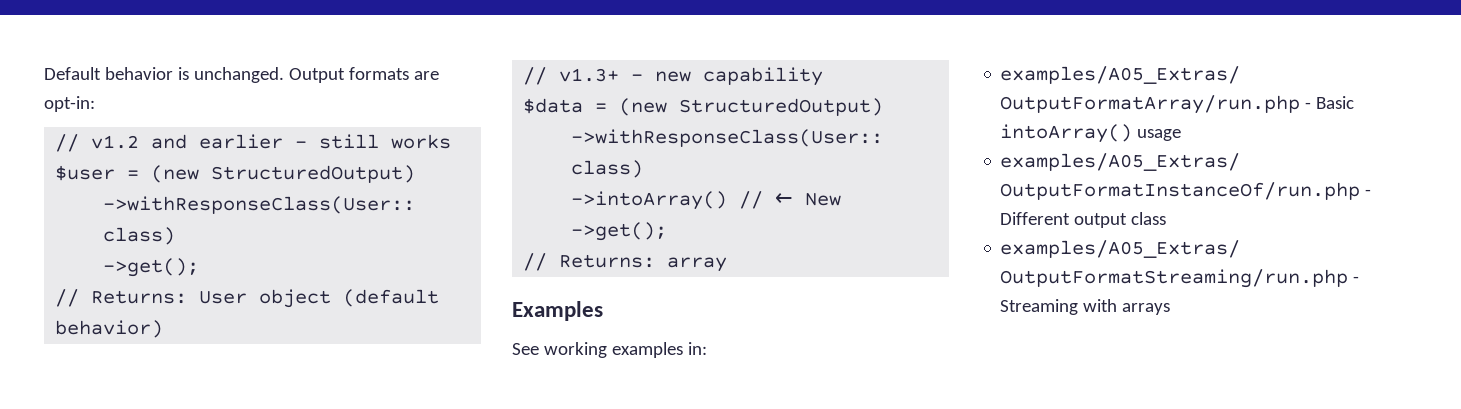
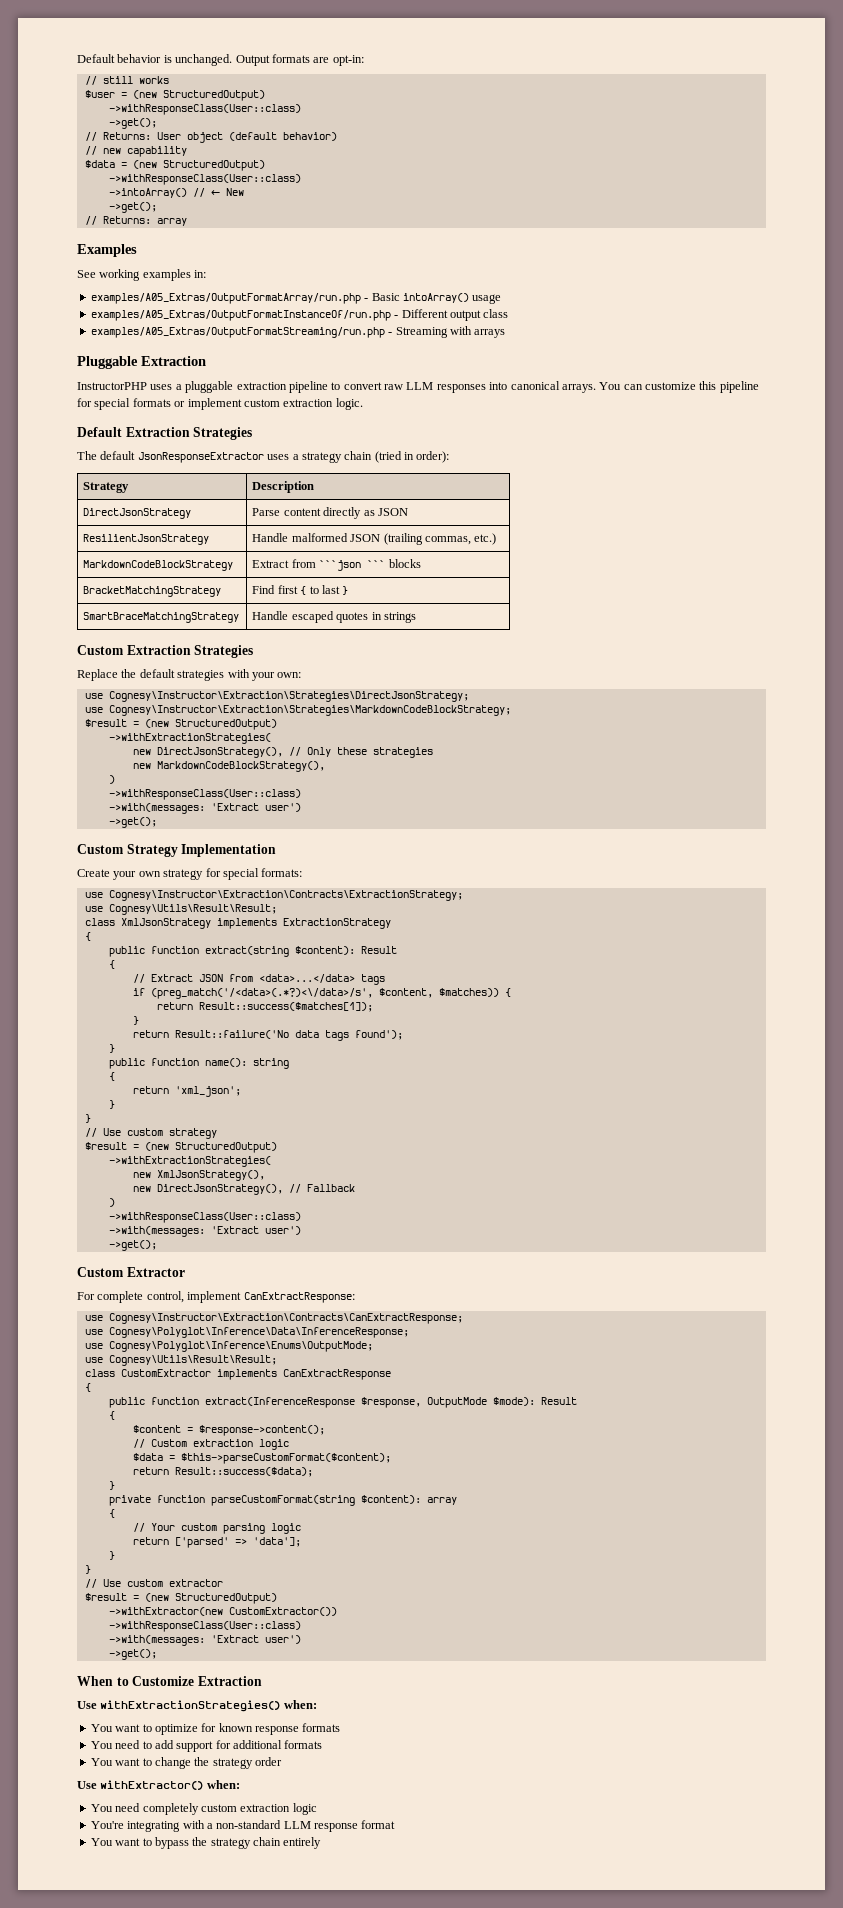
[91,134,308,149] v1.2 and earlier - -> (97, 80) none
[559,68,644,82] v1.3+ - -> (97, 150) none
(1171, 309) none -> [77,356,206,369] [77,381,759,393] [77,398,363,410] [77,427,253,440] [77,451,450,463] [83,482,130,493] [252,481,315,493] [83,508,192,519] [252,507,408,519] [83,534,210,545] [252,533,497,545] [83,560,234,571] [252,559,421,571] [83,586,222,597] [252,585,349,595] [83,612,240,623] [252,611,416,623] [77,645,254,658] [77,669,302,681] [84,691,469,702] [84,705,511,716] [84,719,277,730] [108,733,271,744] [132,747,433,758] [132,761,325,772] [108,775,115,784] [108,789,301,800] [108,803,301,814] [108,817,157,828] [77,844,277,857] [77,868,303,880] [84,890,463,901] [84,904,277,915] [84,918,391,929] [84,932,91,941] [108,946,397,957] [108,960,115,969] [132,974,385,985] [132,988,511,999] [156,1002,373,1012] [132,1016,139,1025] [132,1030,403,1041] [108,1044,115,1053] [108,1058,289,1069] [108,1072,115,1081] [132,1086,241,1097] [108,1100,115,1109] [84,1114,91,1123] [84,1128,217,1139] [84,1142,277,1153] [108,1156,271,1167] [132,1170,265,1181] [132,1184,355,1195] [108,1198,115,1207] [108,1212,301,1223] [108,1226,301,1237] [108,1240,157,1251] [77,1267,185,1277] [77,1291,355,1303] [84,1313,463,1324] [84,1327,409,1338] [84,1341,373,1352] [84,1355,277,1366] [84,1369,391,1380] [84,1383,91,1392] [108,1397,577,1408] [108,1411,115,1420] [132,1425,325,1436] [132,1439,289,1450] [132,1453,391,1464] [132,1467,313,1477] [108,1481,115,1490] [108,1495,457,1506] [108,1509,115,1518] [132,1523,301,1534] [132,1537,301,1548] [108,1551,115,1560] [84,1565,91,1574] [84,1579,223,1588] [84,1593,277,1604] [108,1607,337,1616] [108,1621,301,1632] [108,1635,301,1646] [108,1649,157,1660] [77,1676,262,1686] [77,1700,317,1712] [90,1723,341,1735] [90,1740,323,1752] [90,1757,282,1769] [77,1780,240,1790] [90,1803,317,1815] [90,1820,396,1832] [90,1837,322,1849] // Pluggable Extraction // InstructorPHP uses a pluggable extraction pipeline to convert raw LLM responses into canonical arrays. You can customize this pipeline for special formats or implement custom extraction logic. // Default Extraction Strategies // The default JsonResponseExtractor uses a strategy chain (tried in order): // Strategy | Description // DirectJsonStrategy | Parse content directly as JSON // ResilientJsonStrategy | Handle malformed JSON (trailing commas, etc.) // MarkdownCodeBlockStrategy | Extract from ```json ``` blocks // BracketMatchingStrategy | Find first { to last } // SmartBraceMatchingStrategy | Handle escaped quotes in strings // Custom Extraction Strategies // Replace the default strategies with your own: // use Cognesy\Instructor\Extraction\Strategies\DirectJsonStrategy; // use Cognesy\Instructor\Extraction\Strategies\MarkdownCodeBlockStrategy; // $result = (new StructuredOutput) // ->withExtractionStrategies( // new DirectJsonStrategy(), // Only these strategies // new MarkdownCodeBlockStrategy(), // ) // ->withResponseClass(User::class) // ->with(messages: 'Extract user') // ->get(); // Custom Strategy Implementation // Create your own strategy for special formats: // use Cognesy\Instructor\Extraction\Contracts\ExtractionStrategy; // use Cognesy\Utils\Result\Result; // class XmlJsonStrategy implements ExtractionStrategy // { // public function extract(string $content): Result // { // // Extract JSON from <data>...</data> tags // if (preg_match('/<data>(.*?)<\/data>/s', $content, $matches)) { // return Result::success($matches[1]); // } // return Result::failure('No data tags found'); // } // public function name(): string // { // return 'xml_json'; // } // } // // Use custom strategy // $result = (new StructuredOutput) // ->withExtractionStrategies( // new XmlJsonStrategy(), // new DirectJsonStrategy(), // Fallback // ) // ->withResponseClass(User::class) // ->with(messages: 'Extract user') // ->get(); // Custom Extractor // For complete control, implement CanExtractResponse: // use Cognesy\Instructor\Extraction\Contracts\CanExtractResponse; // use Cognesy\Polyglot\Inference\Data\InferenceResponse; // use Cognesy\Polyglot\Inference\Enums\OutputMode; // use Cognesy\Utils\Result\Result; // class CustomExtractor implements CanExtractResponse // { // public function extract(InferenceResponse $response, OutputMode $mode): Result // { // $content = $response->content(); // // Custom extraction logic // $data = $this->parseCustomFormat($content); // return Result::success($data); // } // private function parseCustomFormat(string $content): array // { // // Your custom parsing logic // return ['parsed' => 'data']; // } // } // // Use custom extractor // $result = (new StructuredOutput) // ->withExtractor(new CustomExtractor()) // ->withResponseClass(User::class) // ->with(messages: 'Extract user') // ->get(); // When to Customize Extraction // Use withExtractionStrategies() when: // You want to optimize for known response formats // You need to add support for additional formats // You want to change the strategy order // Use withExtractor() when: // You need completely custom extraction logic // You're integrating with a non-standard LLM response format // You want to bypass the strategy chain entirely

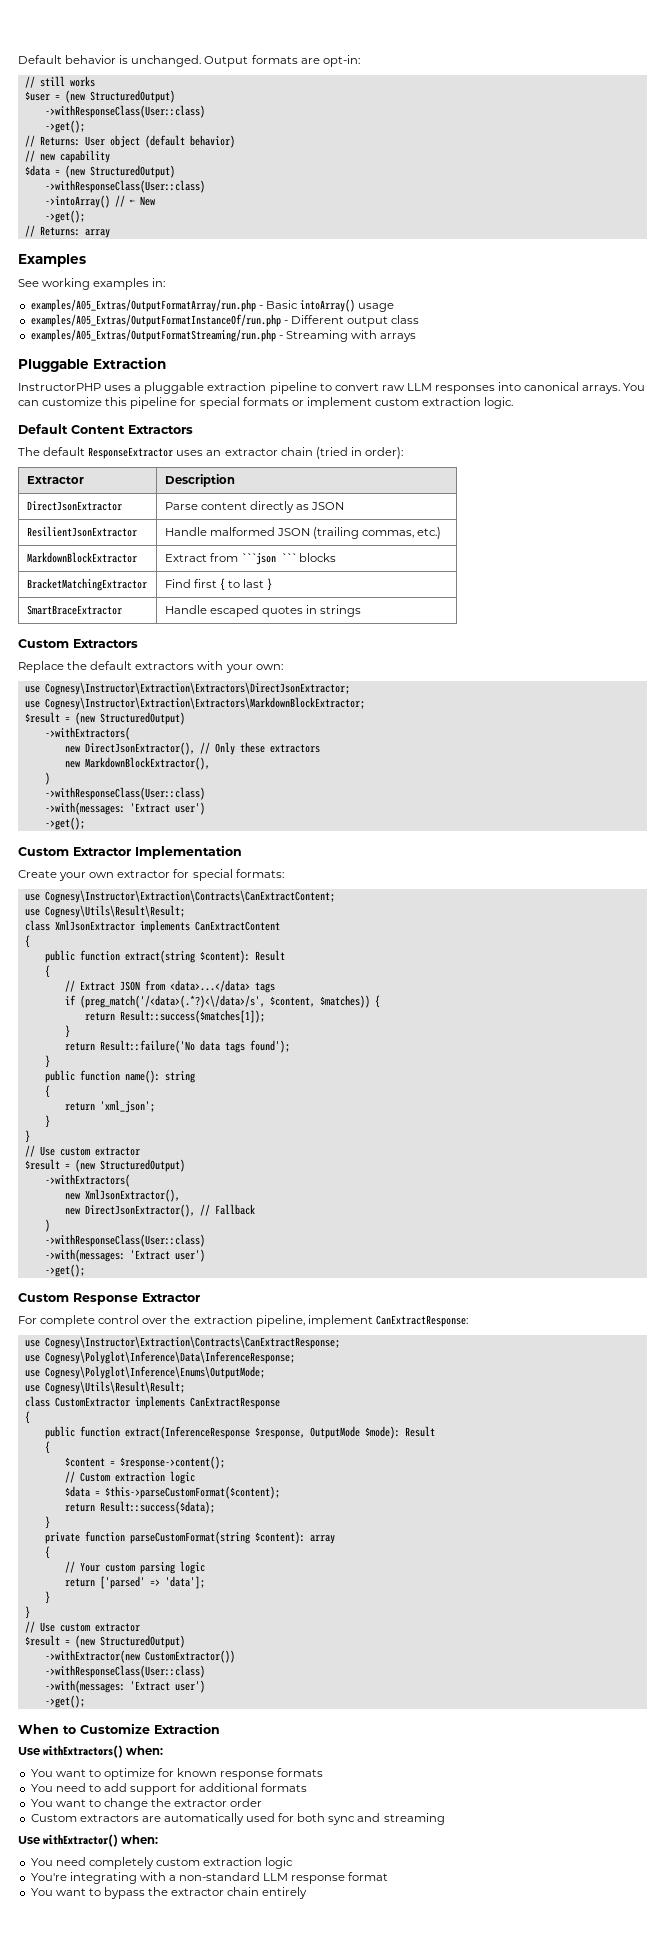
[125,427,253,440] Extraction Strategies -> [71,425,193,434] Content Extractors
[137,452,342,463] JsonResponseExtractor uses a strategy -> [88,447,278,459] ResponseExtractor uses an extractor
[83,482,130,493] Strategy -> [26,476,84,484] Extractor
[83,508,192,519] DirectJsonStrategy -> [26,501,122,511] DirectJsonExtractor
[83,534,210,545] ResilientJsonStrategy -> [26,526,137,537] ResilientJsonExtractor
[83,560,234,571] MarkdownCodeBlockStrategy -> [26,552,137,563] MarkdownBlockExtractor
[83,586,222,597] BracketMatchingStrategy -> [26,578,147,591] BracketMatchingExtractor
[83,612,240,623] SmartBraceMatchingStrategy -> [26,605,122,615] SmartBraceExtractor
[126,645,254,658] Extraction Strategies -> [73,639,138,648] Extractors
[177,670,225,681] strategies -> [135,662,195,670] extractors
[108,691,469,702] [84,705,511,716] [84,719,277,730] [108,733,271,744] [132,747,283,758] Cognesy\Instructor\Extraction\Strategies\DirectJsonStrategy; // use Cognesy\Instructor\Extraction\Strategies\MarkdownCodeBlockStrategy; // $result = (new StructuredOutput) // ->withExtractionStrategies( // new DirectJsonStrategy(), -> [44,682,350,695] [24,697,365,710] [24,712,185,725] [44,727,130,740] [64,742,195,755] Cognesy\Instructor\Extraction\Extractors\DirectJsonExtractor; // use Cognesy\Instructor\Extraction\Extractors\MarkdownBlockExtractor; // $result = (new StructuredOutput) // ->withExtractors( // new DirectJsonExtractor(),
[372,747,433,758] [132,761,325,772] [108,775,115,784] [108,789,301,800] [108,803,301,814] [108,817,157,828] [77,844,178,857] strategies // new MarkdownCodeBlockStrategy(), // ) // ->withResponseClass(User::class) // ->with(messages: 'Extract user') // ->get(); // Custom Strategy -> [269,744,320,753] [64,757,210,770] [44,772,50,785] [44,787,205,800] [44,802,205,815] [44,817,85,830] [18,847,132,856] extractors // new MarkdownBlockExtractor(), // ) // ->withResponseClass(User::class) // ->with(messages: 'Extract user') // ->get(); // Custom Extractor
[163,869,204,880] strategy -> [117,870,171,878] extractor
[108,890,463,901] [84,904,277,915] [84,918,391,929] Cognesy\Instructor\Extraction\Contracts\ExtractionStrategy; // use Cognesy\Utils\Result\Result; // class XmlJsonStrategy implements ExtractionStrategy -> [44,890,335,903] [24,905,185,918] [24,920,280,933] Cognesy\Instructor\Extraction\Contracts\CanExtractContent; // use Cognesy\Utils\Result\Result; // class XmlJsonExtractor implements CanExtractContent
[168,1128,217,1139] [84,1142,277,1153] [108,1156,271,1167] [132,1170,265,1181] [132,1184,283,1195] strategy // $result = (new StructuredOutput) // ->withExtractionStrategies( // new XmlJsonStrategy(), // new DirectJsonStrategy(), -> [94,1147,140,1156] [24,1159,185,1172] [44,1174,130,1187] [64,1189,180,1202] [64,1204,195,1217] extractor // $result = (new StructuredOutput) // ->withExtractors( // new XmlJsonExtractor(), // new DirectJsonExtractor(),
(124, 1272) none -> [73,1293,138,1305] Response
[146,1291,184,1303] control, -> [98,1315,305,1327] control over the extraction pipeline,
[100,1700,281,1712] withExtractionStrategies() -> [43,1745,124,1758] withExtractors()
[212,1758,253,1769] strategy -> [174,1799,228,1807] extractor
(282, 1761) none -> [30,1813,445,1825] // Custom extractors are automatically used for both sync and streaming
[210,1838,251,1849] strategy -> [171,1888,225,1896] extractor

